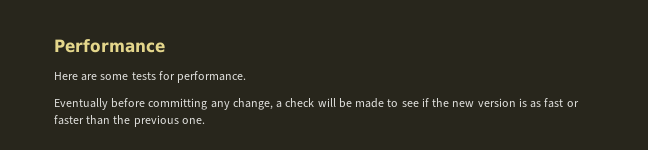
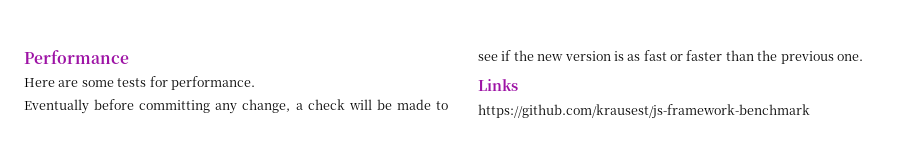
(205, 121) none -> [478,79,518,91] [478,104,810,119] // Links // https://github.com/krausest/js-framework-benchmark

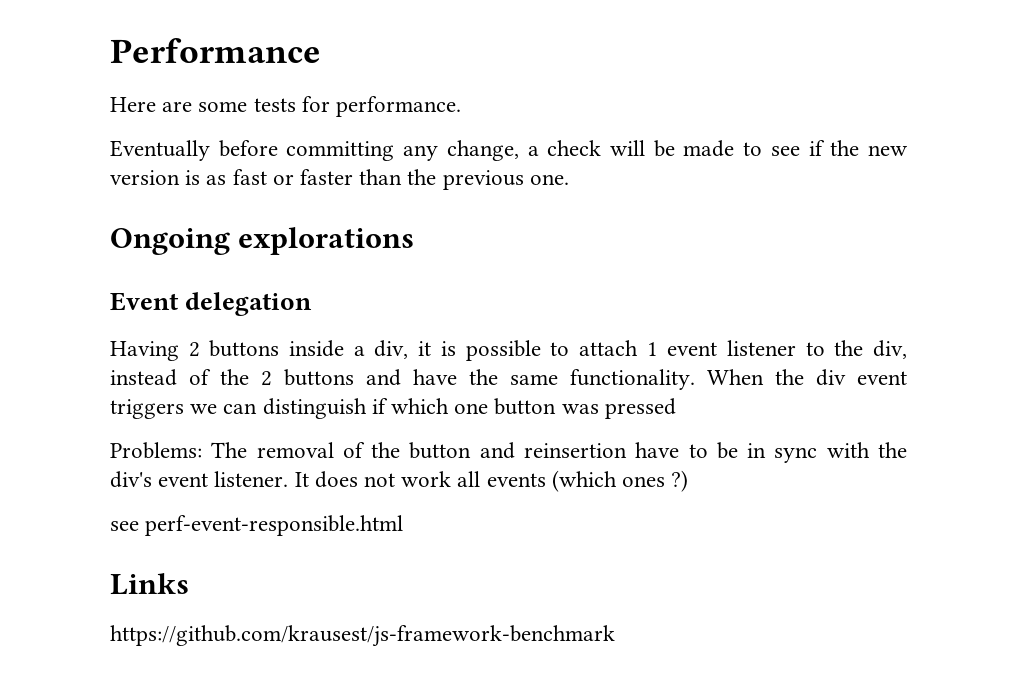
(863, 57) none -> [110,227,415,255] [110,292,313,316] [110,340,907,361] [110,369,907,390] [110,398,676,419] [110,442,908,463] [110,470,689,492] [110,515,404,536] // Ongoing explorations // Event delegation // Having 2 buttons inside a div, it is possible to attach 1 event listener to the div, instead of the 2 buttons and have the same functionality. When the div event triggers we can distinguish if which one button was pressed // Problems: The removal of the button and reinsertion have to be in sync with the div's event listener. It does not work all events (which ones ?) // see perf-event-responsible.html

